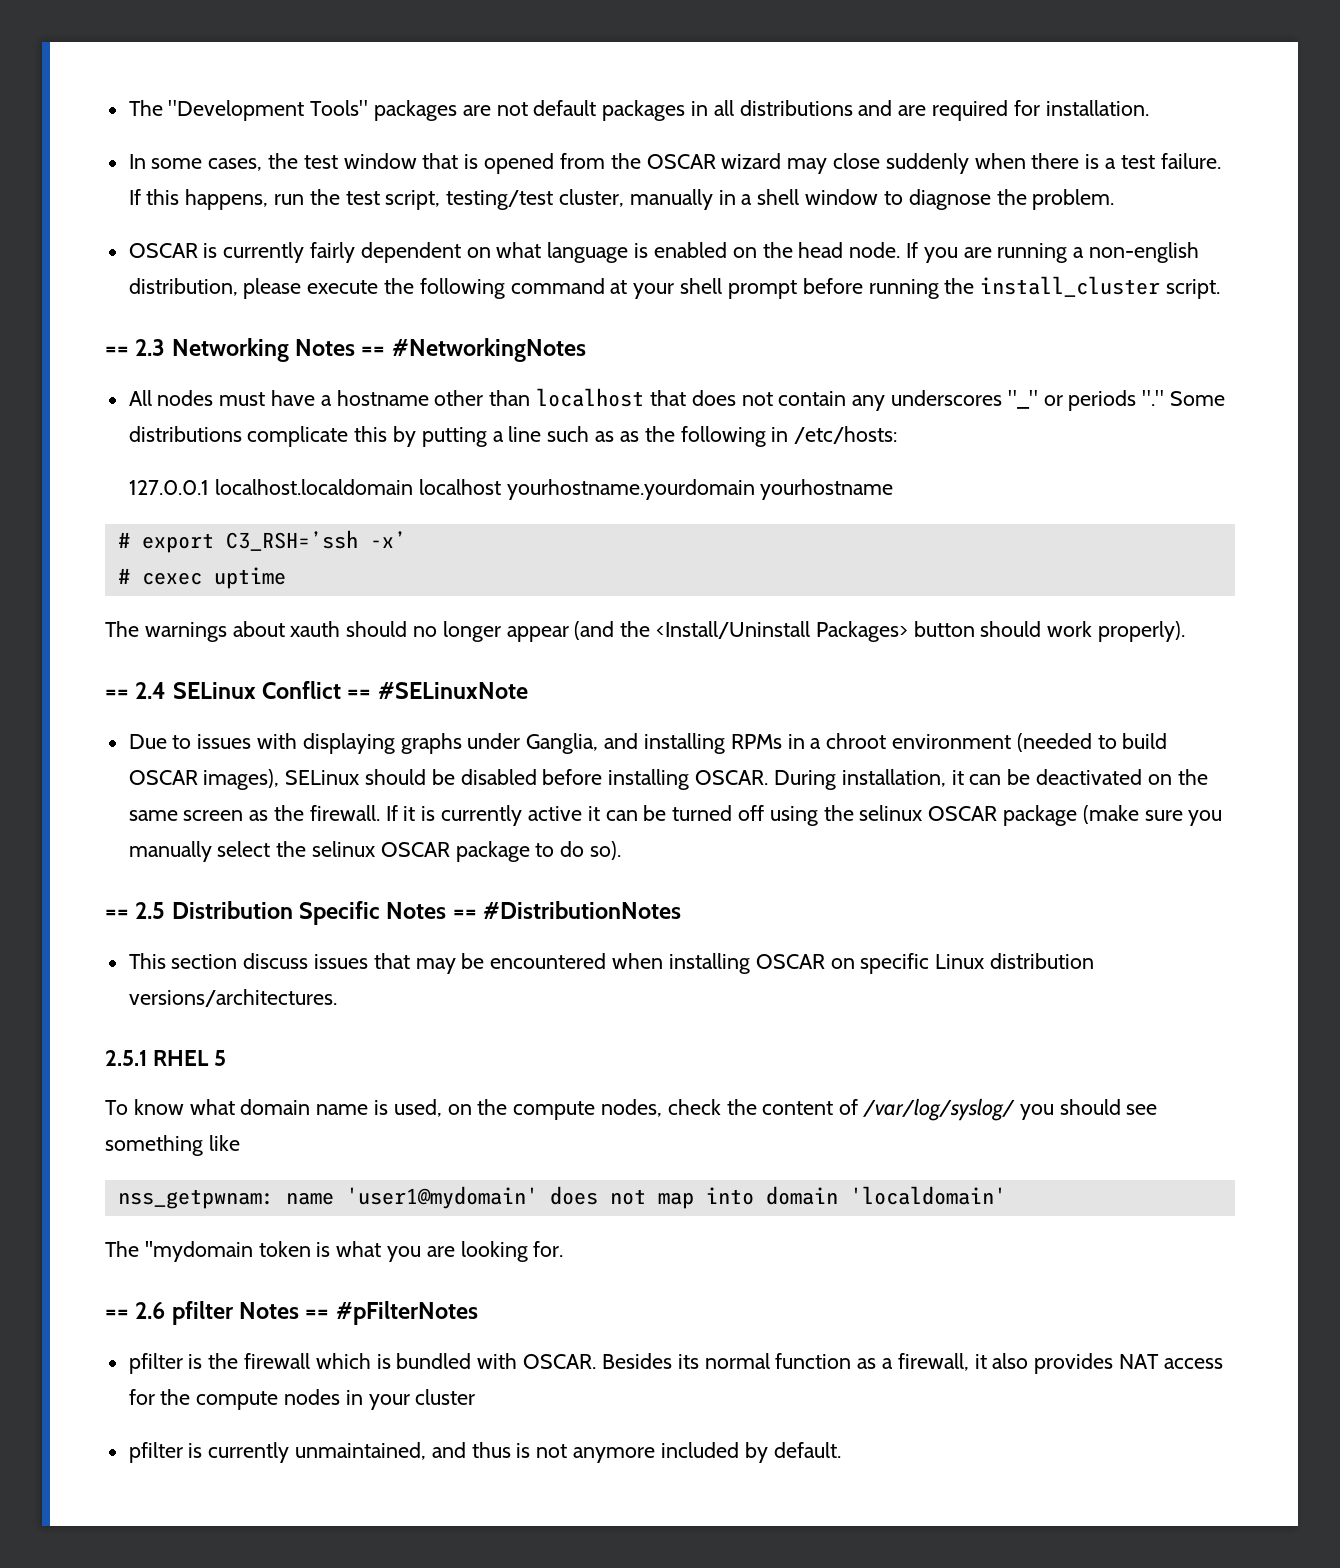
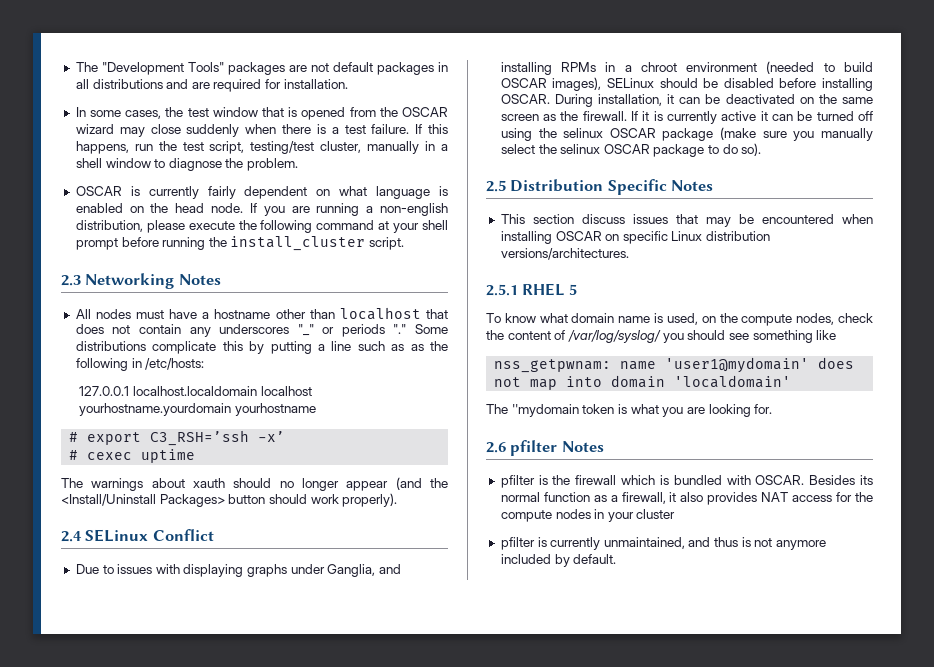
[105,346,129,356] == -> (405, 243) none
[361,338,586,362] == #NetworkingNotes -> (221, 279) none
[105,689,129,699] == -> (398, 500) none
[347,682,528,699] == #SELinuxNote -> (214, 535) none
[105,909,129,919] == -> (762, 149) none
[452,901,682,919] == #DistributionNotes -> (714, 185) none
[105,1309,129,1319] == -> (773, 409) none
[305,1301,478,1325] == #pFilterNotes -> (604, 446) none

